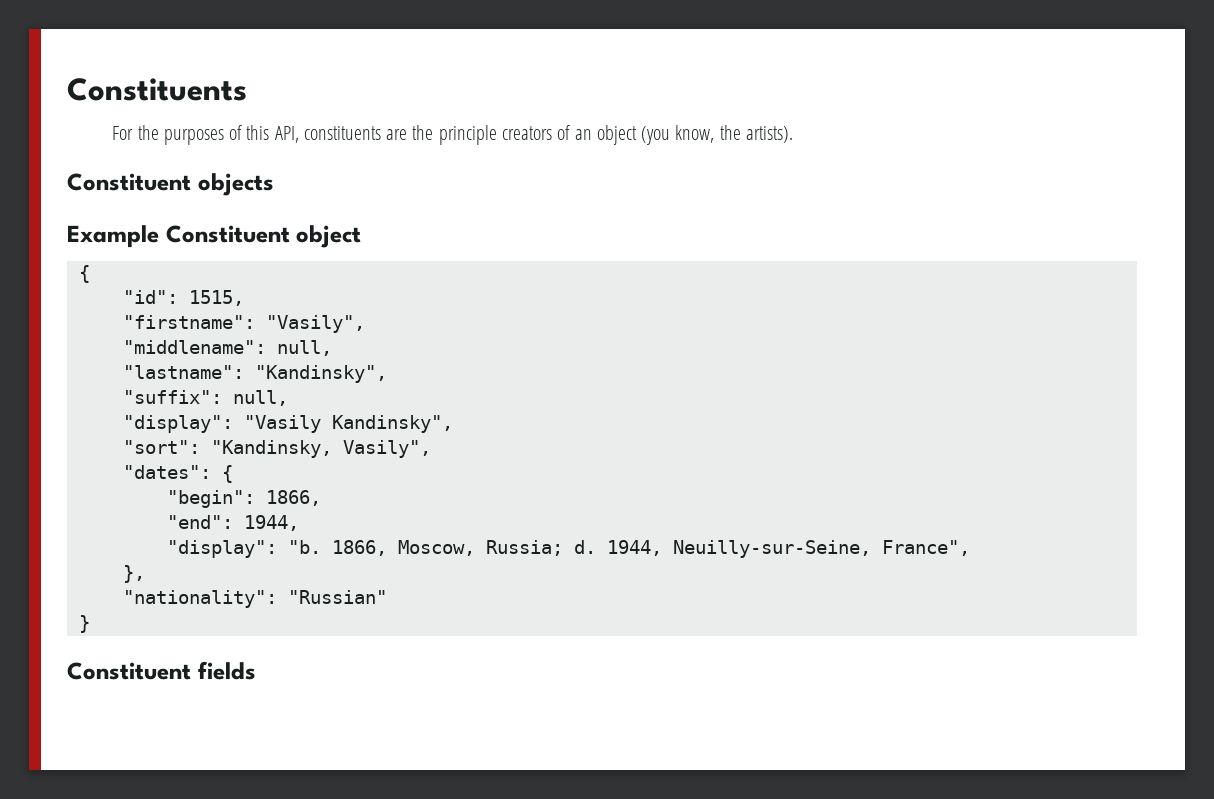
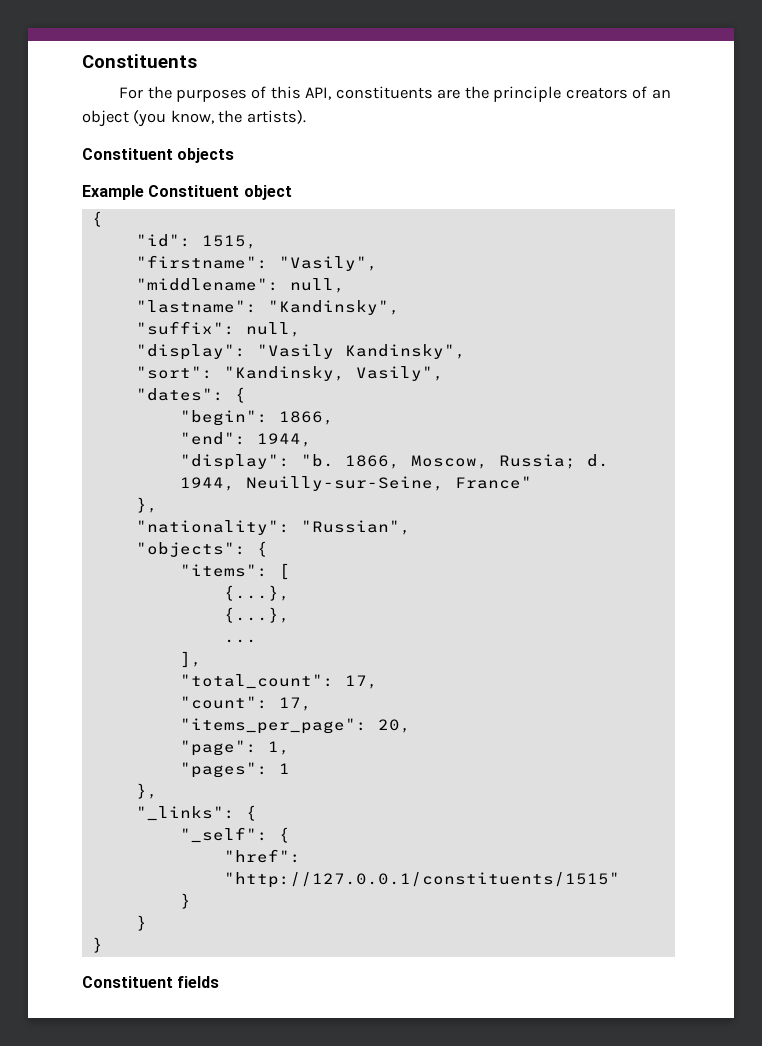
[881,540,970,556] France", -> [454,476,532,489] France"
[287,590,387,604] "Russian" -> [300,520,411,535] [135,541,268,557] [179,563,290,580] [223,585,290,601] [223,607,290,623] [223,639,257,643] [179,651,202,668] [179,674,378,689] [179,696,312,711] [179,718,411,734] [179,740,290,756] [179,762,290,778] [135,783,158,799] [135,805,257,821] [179,827,290,843] [223,849,301,863] [223,872,620,888] [179,893,191,909] [135,915,147,931] "Russian", // "objects": { // "items": [ // {...}, // {...}, // ... // ], // "total_count": 17, // "count": 17, // "items_per_page": 20, // "page": 1, // "pages": 1 // }, // "_links": { // "_self": { // "href": "http://127.0.0.1/constituents/1515" // } // }

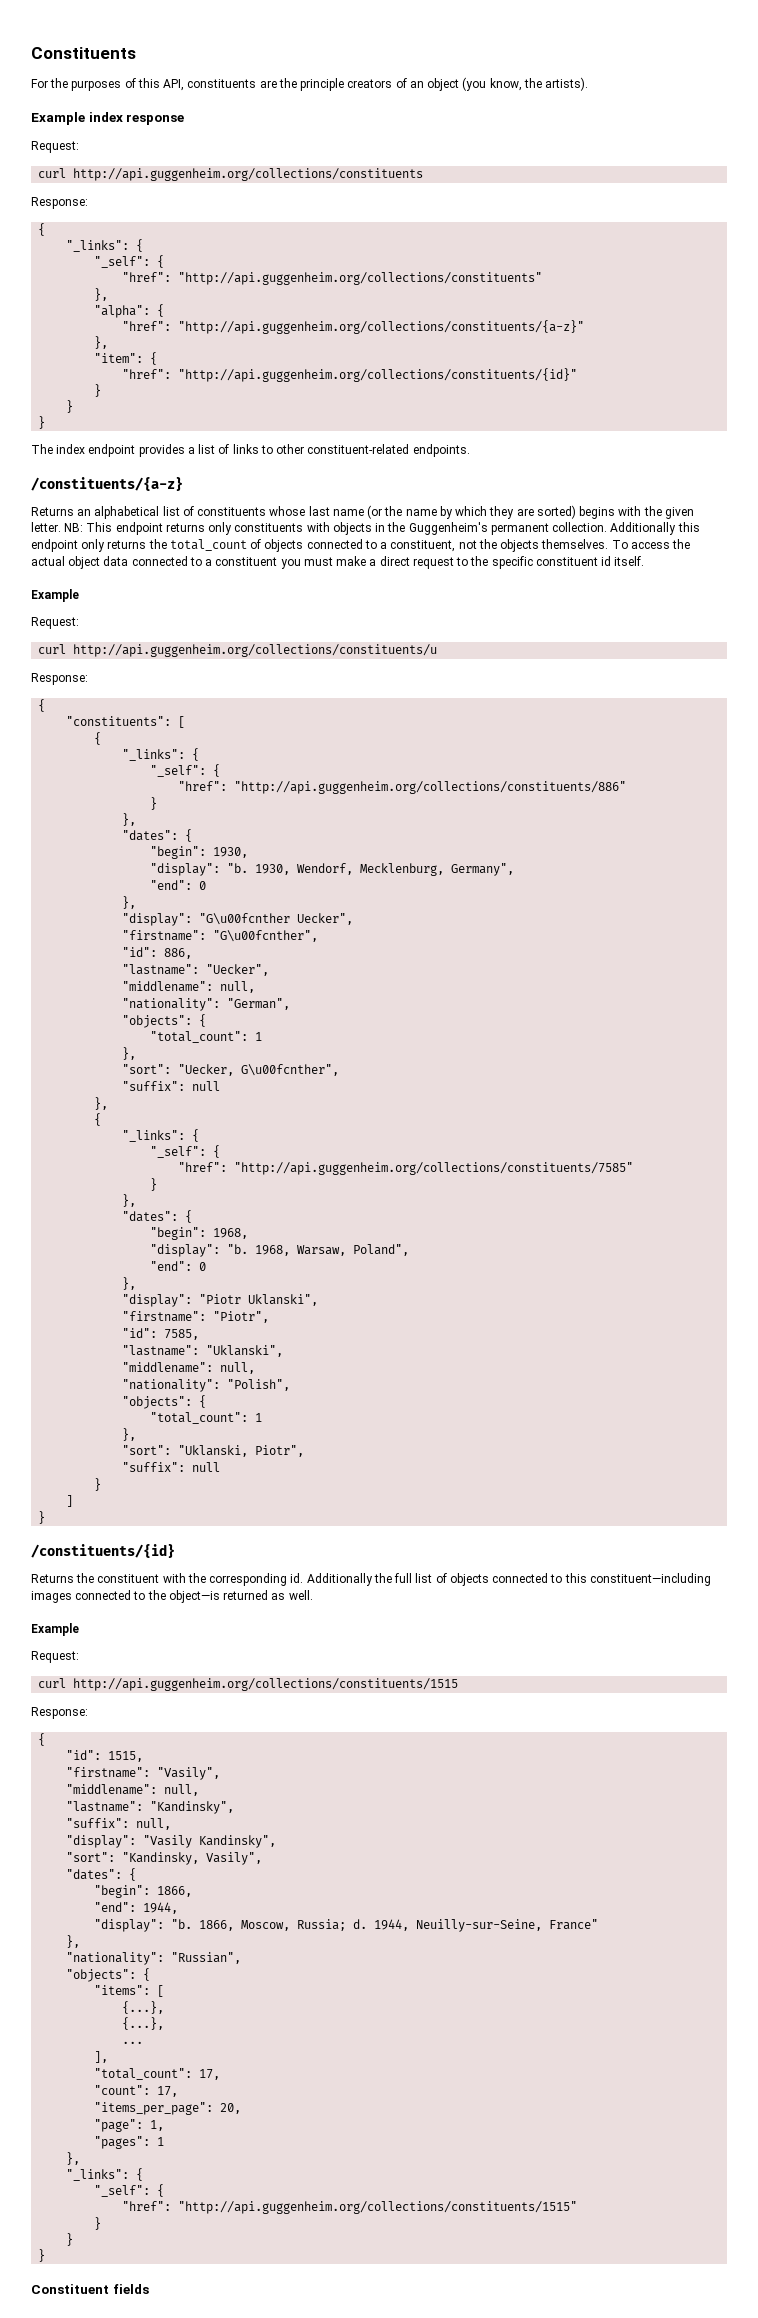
[82,148,235,163] [82,185,292,200] Constituent objects // Example Constituent object -> [31,112,185,125] [31,141,79,153] [38,168,424,181] [31,197,88,209] [38,223,46,236] [66,239,144,252] [94,255,165,268] [122,272,543,285] [94,288,109,301] [94,304,165,318] [122,320,585,334] [94,336,109,349] [94,352,158,365] [122,368,578,382] [94,384,102,397] [66,400,74,413] [38,416,46,429] [31,444,470,457] [31,477,183,491] [31,505,694,519] [31,522,700,535] [31,539,691,552] [31,556,645,569] [31,589,79,602] [31,617,79,629] [38,644,438,657] [31,673,88,685] [38,699,46,712] [66,716,186,728] [94,732,102,745] [122,748,200,761] [150,764,221,777] [178,781,627,794] [150,797,158,810] [122,813,137,826] [122,829,193,842] [150,846,249,859] [150,863,515,876] [150,880,207,890] [122,896,137,909] [122,913,354,926] [122,930,319,942] [122,947,193,959] [122,964,270,976] [122,981,256,993] [122,998,291,1011] [122,1014,207,1028] [150,1031,263,1043] [122,1047,137,1060] [122,1064,340,1076] [122,1081,221,1091] [94,1097,109,1110] [94,1113,102,1126] [122,1129,200,1142] [150,1145,221,1158] [178,1162,634,1175] [150,1178,158,1191] [122,1194,137,1207] [122,1210,193,1223] [150,1227,249,1240] [150,1244,410,1257] [150,1261,207,1271] [122,1277,137,1290] [122,1294,319,1307] [122,1311,270,1323] [122,1328,200,1340] [122,1345,284,1357] [122,1362,256,1374] [122,1379,291,1392] [122,1395,207,1409] [150,1412,263,1424] [122,1428,137,1441] [122,1445,305,1457] [122,1462,221,1472] [94,1478,102,1491] [66,1495,74,1507] [38,1511,46,1524] [31,1544,175,1558] [31,1573,711,1586] [31,1590,313,1603] [31,1623,79,1636] [31,1651,79,1663] [38,1678,459,1691] [31,1707,88,1719] Example index response // Request: // curl http://api.guggenheim.org/collections/constituents // Response: // { // "_links": { // "_self": { // "href": "http://api.guggenheim.org/collections/constituents" // }, // "alpha": { // "href": "http://api.guggenheim.org/collections/constituents/{a-z}" // }, // "item": { // "href": "http://api.guggenheim.org/collections/constituents/{id}" // } // } // } // The index endpoint provides a list of links to other constituent-related endpoints. // /constituents/{a-z} // Returns an alphabetical list of constituents whose last name (or the name by which they are sorted) begins with the given letter. NB: This endpoint returns only constituents with objects in the Guggenheim's permanent collection. Additionally this endpoint only returns the total_count of objects connected to a constituent, not the objects themselves. To access the actual object data connected to a constituent you must make a direct request to the specific constituent id itself. // Example // Request: // curl http://api.guggenheim.org/collections/constituents/u // Response: // { // "constituents": [ // { // "_links": { // "_self": { // "href": "http://api.guggenheim.org/collections/constituents/886" // } // }, // "dates": { // "begin": 1930, // "display": "b. 1930, Wendorf, Mecklenburg, Germany", // "end": 0 // }, // "display": "G\u00fcnther Uecker", // "firstname": "G\u00fcnther", // "id": 886, // "lastname": "Uecker", // "middlename": null, // "nationality": "German", // "objects": { // "total_count": 1 // }, // "sort": "Uecker, G\u00fcnther", // "suffix": null // }, // { // "_links": { // "_self": { // "href": "http://api.guggenheim.org/collections/constituents/7585" // } // }, // "dates": { // "begin": 1968, // "display": "b. 1968, Warsaw, Poland", // "end": 0 // }, // "display": "Piotr Uklanski", // "firstname": "Piotr", // "id": 7585, // "lastname": "Uklanski", // "middlename": null, // "nationality": "Polish", // "objects": { // "total_count": 1 // }, // "sort": "Uklanski, Piotr", // "suffix": null // } // ] // } // /constituents/{id} // Returns the constituent with the corresponding id. Additionally the full list of objects connected to this constituent—including images connected to the object—is returned as well. // Example // Request: // curl http://api.guggenheim.org/collections/constituents/1515 // Response:
[223,872,620,888] "http://127.0.0.1/constituents/1515" -> [178,2201,578,2214] "http://api.guggenheim.org/collections/constituents/1515"

